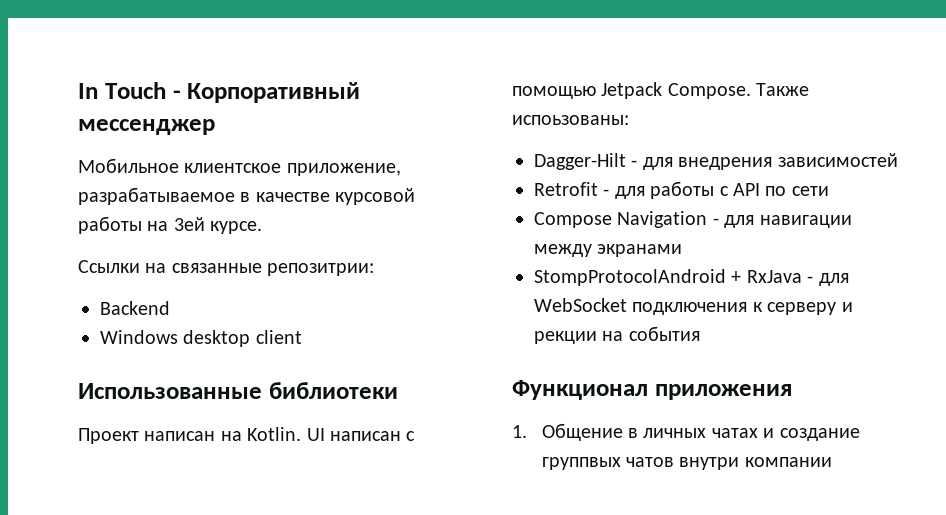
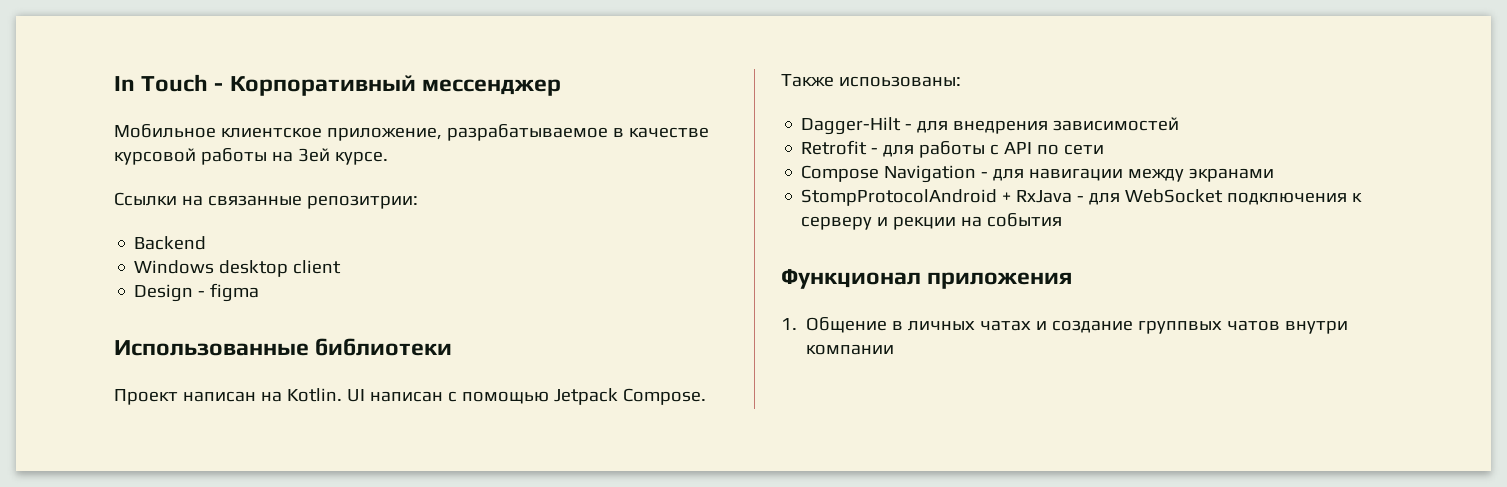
(302, 337) none -> [134,283,260,302] // Design - figma

